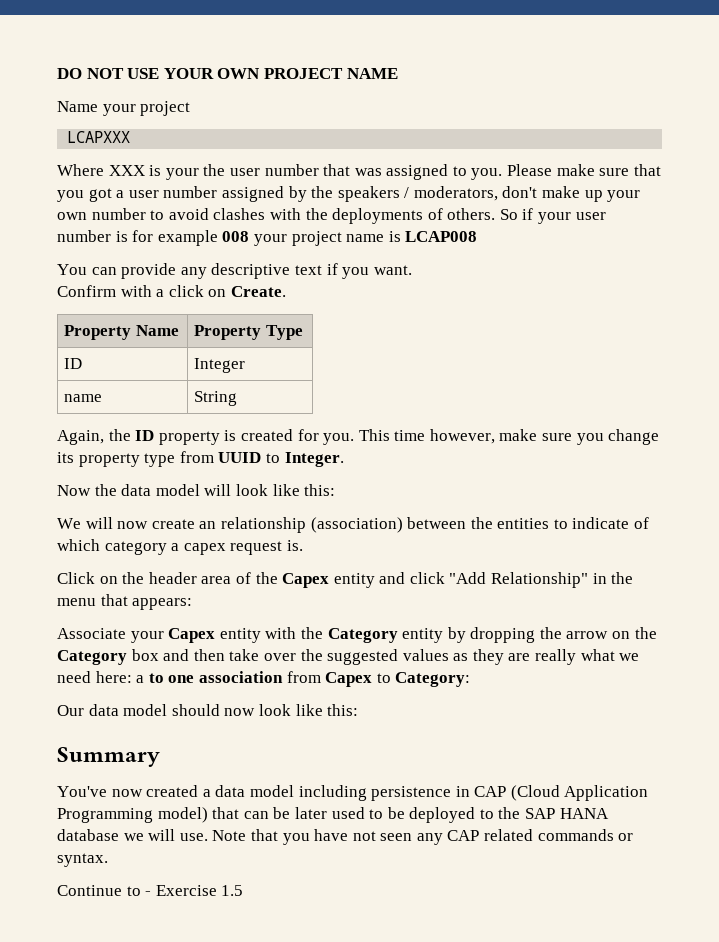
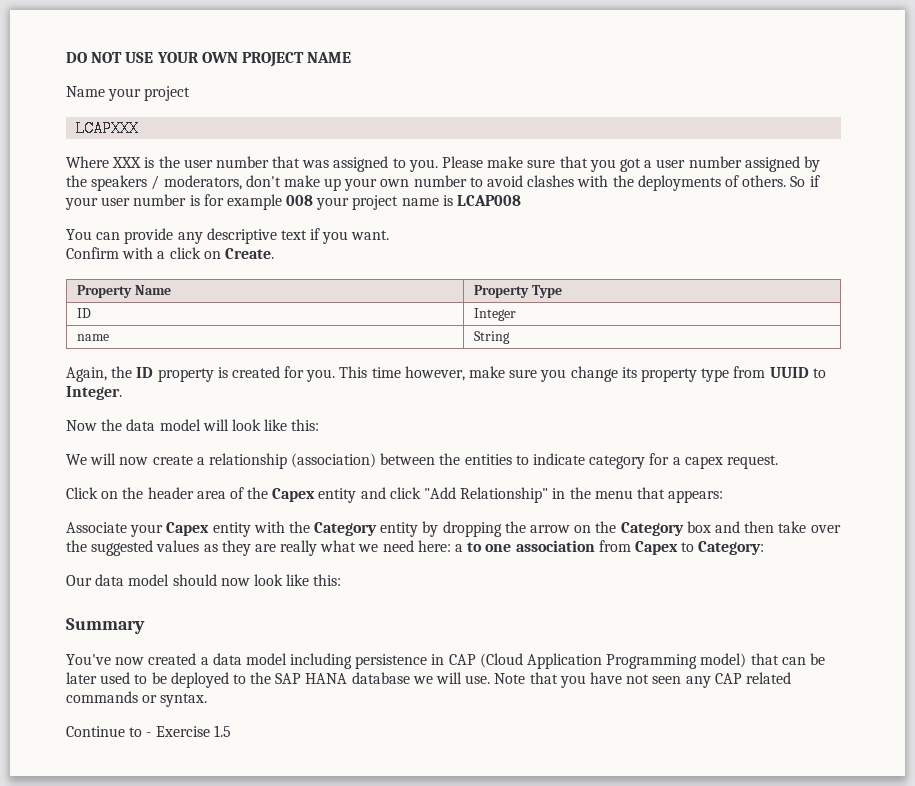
[165,168,199,180] your -> (155, 162) none
[199,521,217,529] an -> [196,457,205,465] a
[634,517,650,529] [57,539,303,555] of which category a capex request is. -> [589,453,778,469] category for a capex request.

